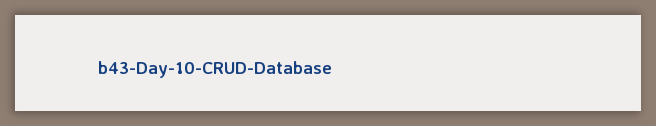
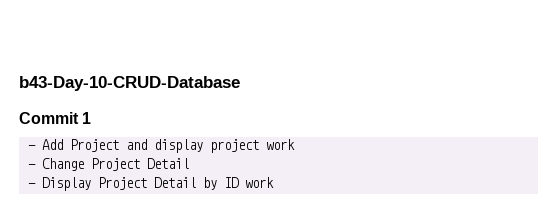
(332, 69) none -> [19,112,92,124] [27,139,295,153] [27,158,189,171] [27,177,274,191] // Commit 1 // - Add Project and display project work // - Change Project Detail // - Display Project Detail by ID work

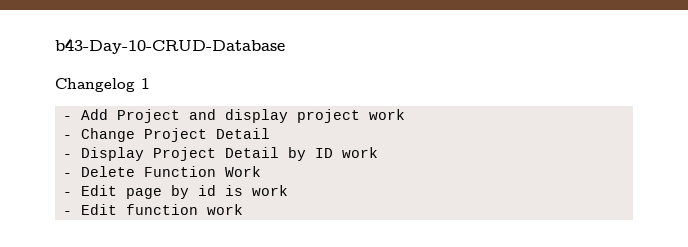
[19,112,79,124] Commit -> [55,78,135,92] Changelog
(274, 182) none -> [63,166,262,177] [63,185,289,199] [63,204,244,215] // - Delete Function Work // - Edit page by id is work // - Edit function work

